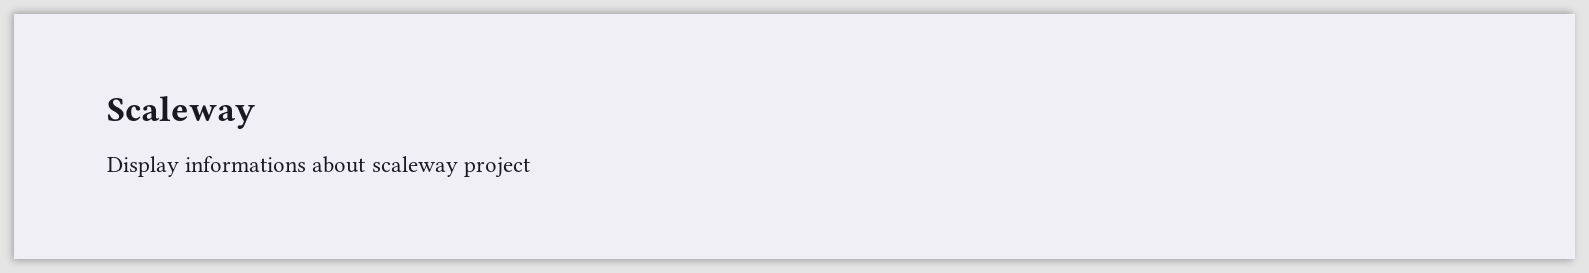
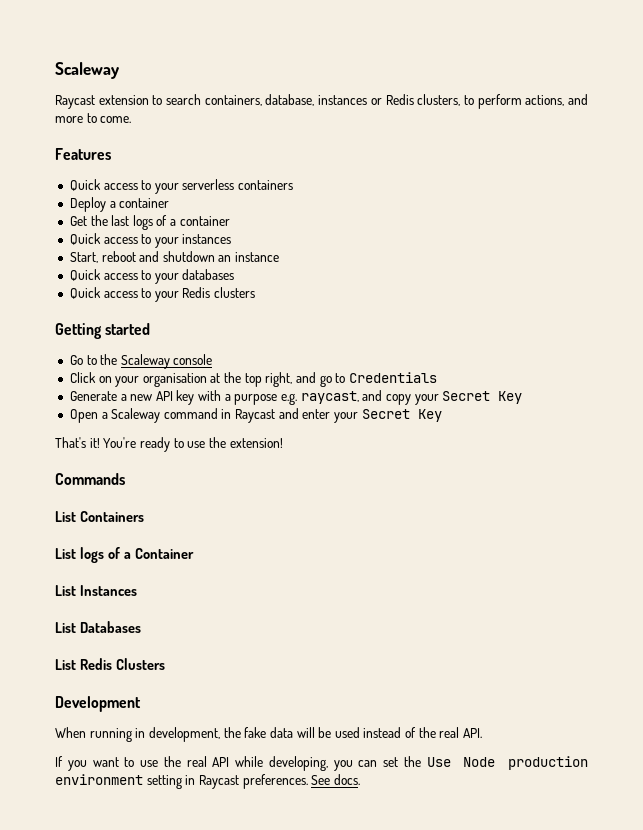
[107,156,530,178] Display informations about scaleway project -> [55,94,588,109] [55,113,132,123] [55,148,111,160] [69,179,294,194] [69,197,170,212] [69,215,230,230] [69,233,232,248] [69,251,280,263] [69,269,235,284] [69,287,256,302] [55,323,151,339] [69,354,213,369] [69,372,437,387] [69,390,523,405] [69,408,442,423] [55,437,283,452] [55,473,125,485] [55,511,144,522] [55,547,194,563] [55,585,137,596] [55,621,141,633] [55,658,165,670] [55,696,141,712] [55,727,483,742] [55,756,588,771] [55,774,360,789] Raycast extension to search containers, database, instances or Redis clusters, to perform actions, and more to come. // Features // Quick access to your serverless containers // Deploy a container // Get the last logs of a container // Quick access to your instances // Start, reboot and shutdown an instance // Quick access to your databases // Quick access to your Redis clusters // Getting started // Go to the Scaleway console // Click on your organisation at the top right, and go to Credentials // Generate a new API key with a purpose e.g. raycast, and copy your Secret Key // Open a Scaleway command in Raycast and enter your Secret Key // That's it! You're ready to use the extension! // Commands // List Containers // List logs of a Container // List Instances // List Databases // List Redis Clusters // Development // When running in development, the fake data will be used instead of the real API. // If you want to use the real API while developing, you can set the Use Node production environment setting in Raycast preferences. See docs.

